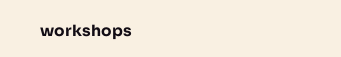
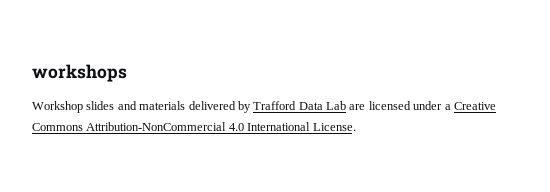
(132, 32) none -> [32,101,496,113] [32,122,356,131] // Workshop slides and materials delivered by Trafford Data Lab are licensed under a Creative Commons Attribution-NonCommercial 4.0 International License.

